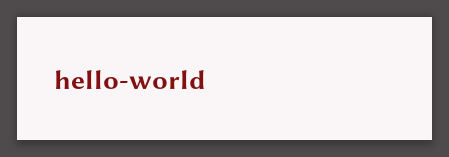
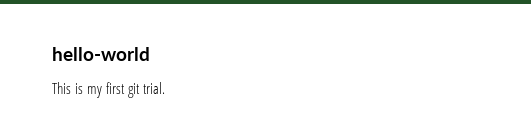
(206, 79) none -> [52,82,166,98] // This is my first git trial.

